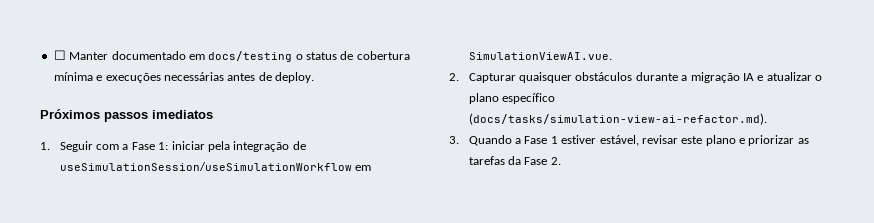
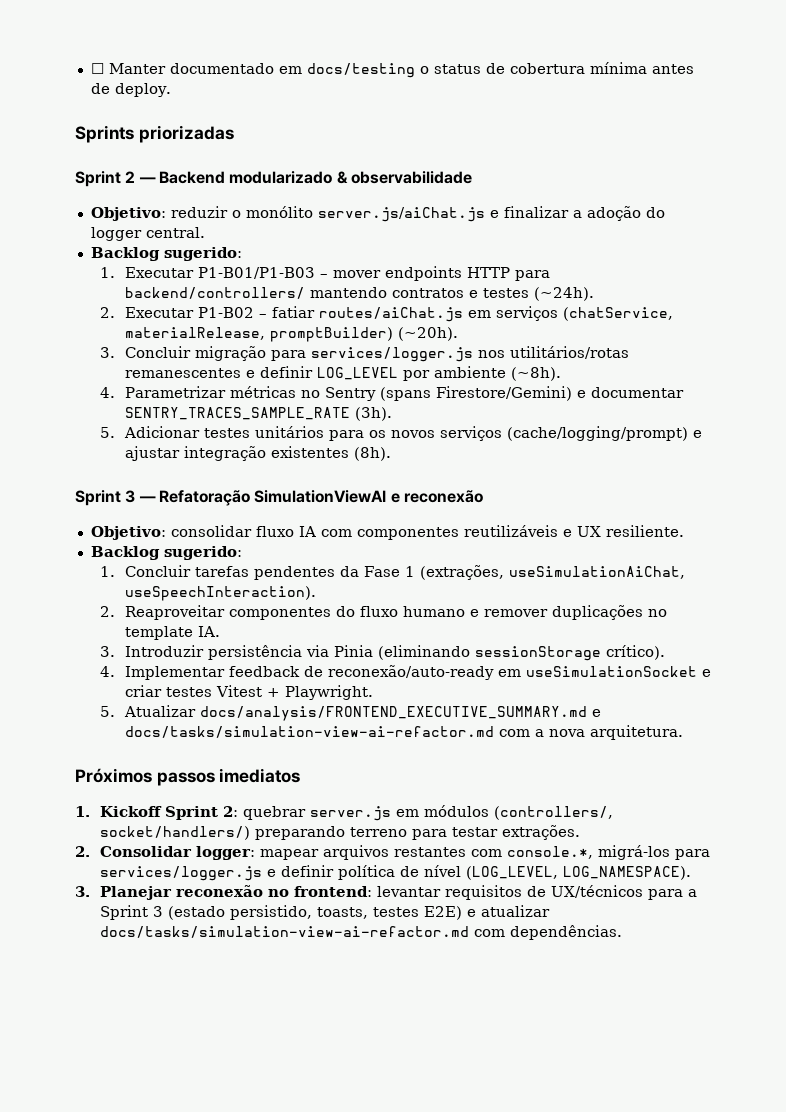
[96,72,224,83] e execuções necessárias -> (647, 68) none
[40,109,213,122] [40,141,306,152] [59,162,372,171] [468,52,612,60] [449,72,823,83] [468,93,556,104] [468,113,767,125] [449,135,809,146] [468,156,561,165] Próximos passos imediatos // 1. Seguir com a Fase 1: iniciar pela integração de useSimulationSession/useSimulationWorkflow em SimulationViewAI.vue. // 2. Capturar quaisquer obstáculos durante a migração IA e atualizar o plano específico (docs/tasks/simulation-view-ai-refactor.md). // 3. Quando a Fase 1 estiver estável, revisar este plano e priorizar as tarefas da Fase 2. -> [75,125,234,143] [75,171,472,187] [90,206,665,222] [90,227,205,241] [90,247,242,261] [99,266,550,281] [124,287,594,301] [99,306,673,322] [124,327,458,342] [99,346,629,362] [124,366,561,381] [99,386,684,401] [124,407,392,421] [99,426,702,441] [124,446,391,461] [75,490,483,506] [90,525,684,540] [90,546,242,560] [99,565,685,580] [124,586,316,601] [99,605,667,620] [124,626,220,640] [99,645,665,661] [99,665,711,680] [124,685,373,700] [99,705,601,721] [124,725,683,740] [75,768,301,786] [75,805,613,821] [99,825,580,840] [75,845,710,860] [99,865,691,881] [75,885,697,900] [99,905,550,920] [99,925,622,940] Sprints priorizadas // Sprint 2 — Backend modularizado & observabilidade // Objetivo: reduzir o monólito server.js/aiChat.js e finalizar a adoção do logger central. // Backlog sugerido: // 1. Executar P1-B01/P1-B03 – mover endpoints HTTP para backend/controllers/ mantendo contratos e testes (~24h). // 2. Executar P1-B02 – fatiar routes/aiChat.js em serviços (chatService, materialRelease, promptBuilder) (~20h). // 3. Concluir migração para services/logger.js nos utilitários/rotas remanescentes e definir LOG_LEVEL por ambiente (~8h). // 4. Parametrizar métricas no Sentry (spans Firestore/Gemini) e documentar SENTRY_TRACES_SAMPLE_RATE (3h). // 5. Adicionar testes unitários para os novos serviços (cache/logging/prompt) e ajustar integração existentes (8h). // Sprint 3 — Refatoração SimulationViewAI e reconexão // Objetivo: consolidar fluxo IA com componentes reutilizáveis e UX resiliente. // Backlog sugerido: // 1. Concluir tarefas pendentes da Fase 1 (extrações, useSimulationAiChat, useSpeechInteraction). // 2. Reaproveitar componentes do fluxo humano e remover duplicações no template IA. // 3. Introduzir persistência via Pinia (eliminando sessionStorage crítico). // 4. Implementar feedback de reconexão/auto-ready em useSimulationSocket e criar testes Vitest + Playwright. // 5. Atualizar docs/analysis/FRONTEND_EXECUTIVE_SUMMARY.md e docs/tasks/simulation-view-ai-refactor.md com a nova arquitetura. // Próximos passos imediatos // 1. Kickoff Sprint 2: quebrar server.js em módulos (controllers/, socket/handlers/) preparando terreno para testar extrações. // 2. Consolidar logger: mapear arquivos restantes com console.*, migrá-los para services/logger.js e definir política de nível (LOG_LEVEL, LOG_NAMESPACE). // 3. Planejar reconexão no frontend: levantar requisitos de UX/técnicos para a Sprint 3 (estado persistido, toasts, testes E2E) e atualizar docs/tasks/simulation-view-ai-refactor.md com dependências.

